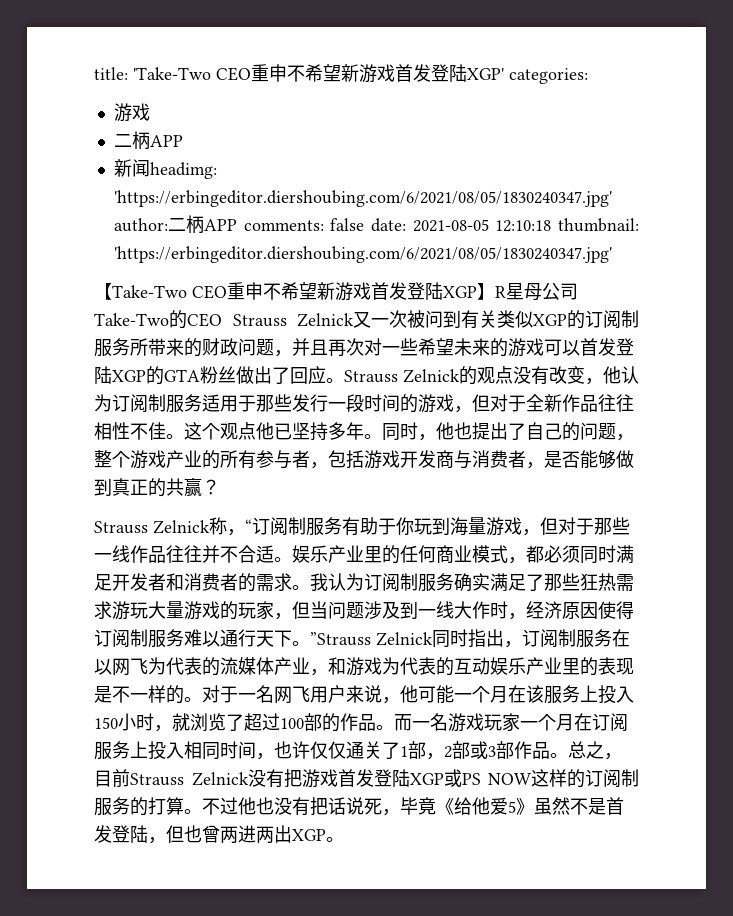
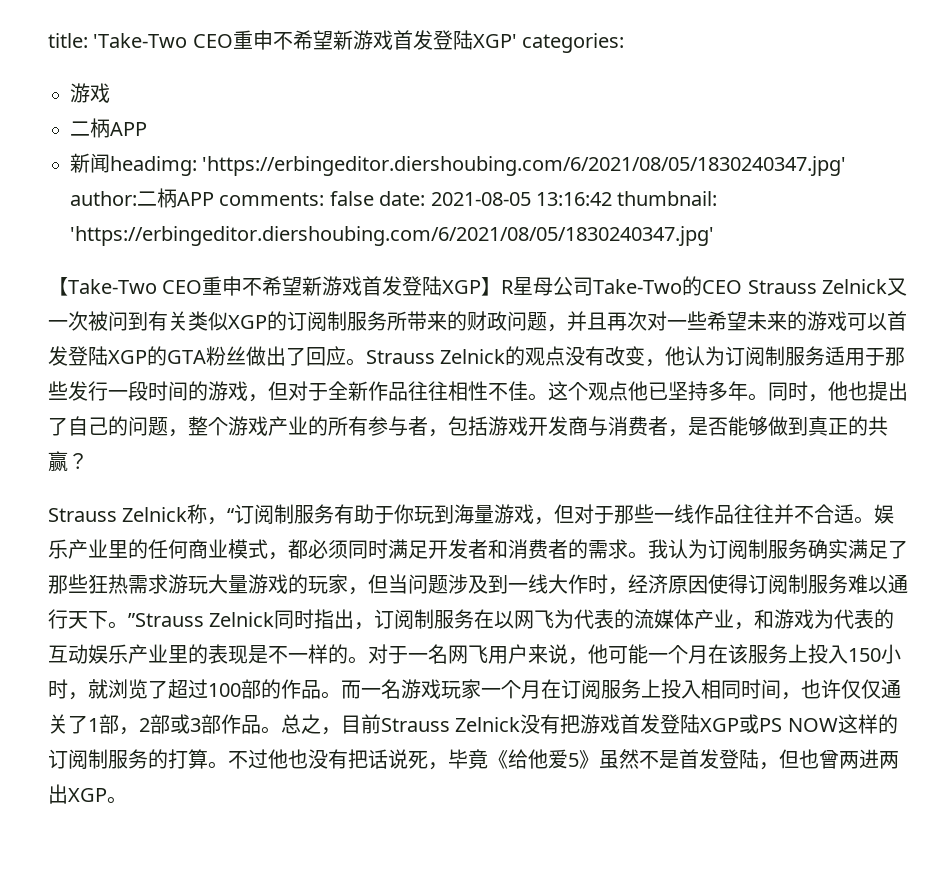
[495,220,552,232] 12:10:18 -> [535,192,612,206] 13:16:42

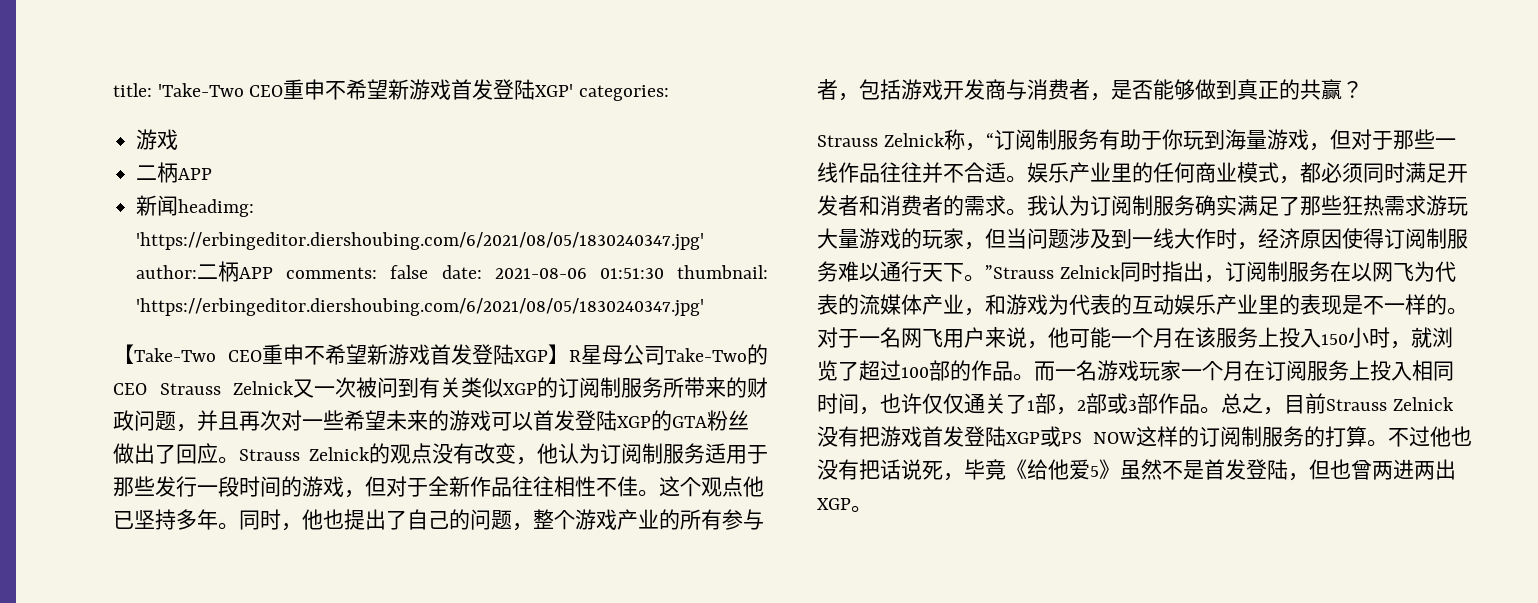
[430,192,612,206] 2021-08-05 13:16:42 -> [494,268,664,279] 2021-08-06 01:51:30

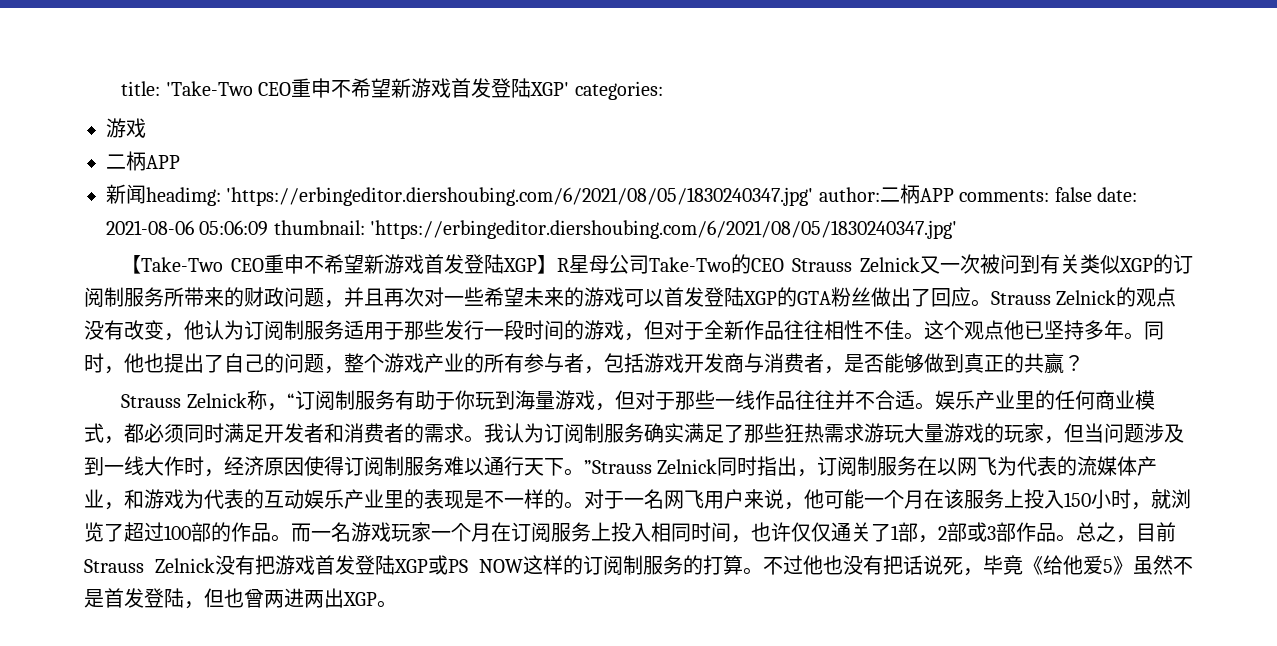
[599,268,664,279] 01:51:30 -> [199,220,269,236] 05:06:09

